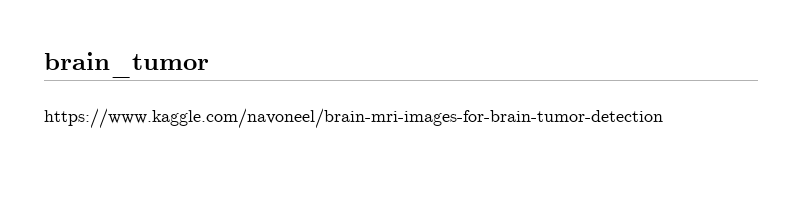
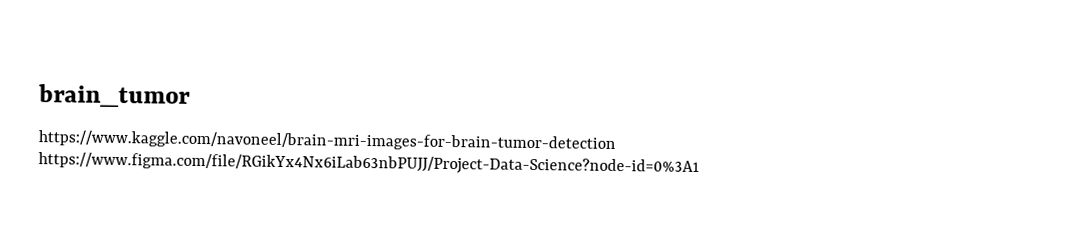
(663, 118) none -> [38,152,700,177] https://www.figma.com/file/RGikYx4Nx6iLab63nbPUJJ/Project-Data-Science?node-id=0%3A1

